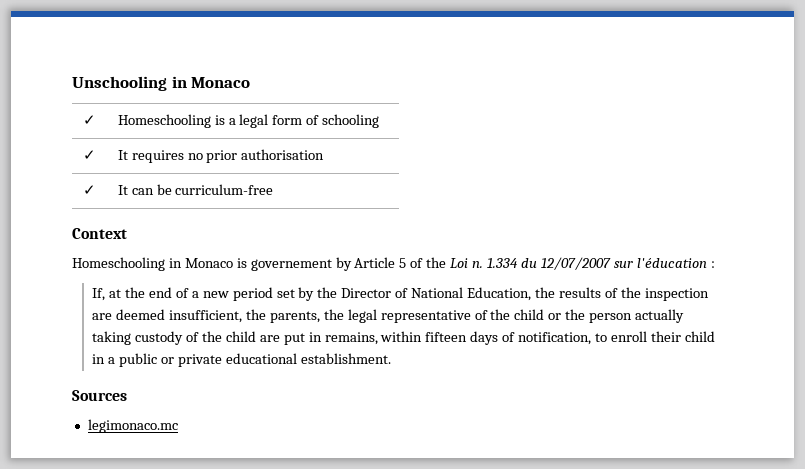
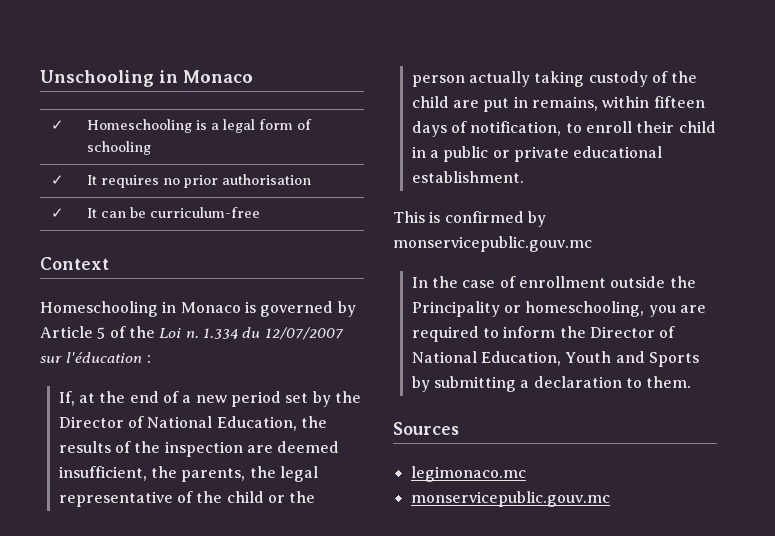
[250,259,332,271] governement -> [260,301,334,317] governed
(391, 358) none -> [393,211,546,227] [393,236,592,252] [411,276,696,288] [411,301,706,317] [411,326,676,342] [411,351,699,367] [411,376,692,392] // This is confirmed by monservicepublic.gouv.mc // In the case of enrollment outside the Principality or homeschooling, you are required to inform the Director of National Education, Youth and Sports by submitting a declaration to them.
(178, 426) none -> [410,491,610,507] // monservicepublic.gouv.mc

